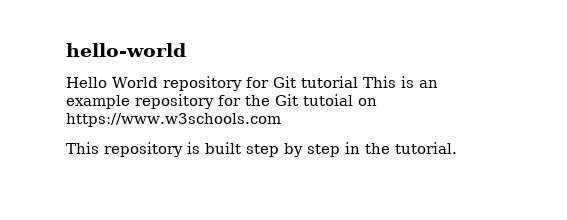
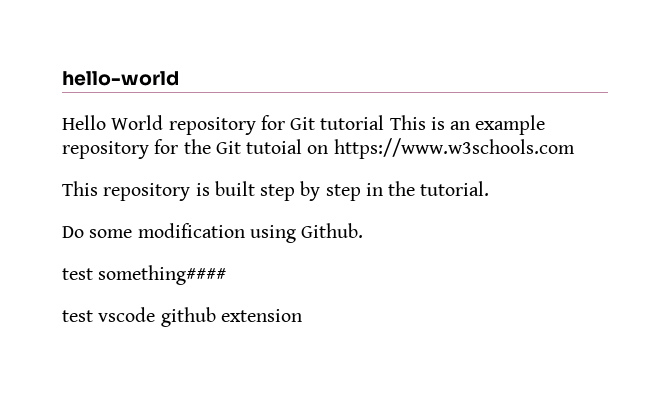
(457, 148) none -> [62,223,364,243] [62,265,227,285] [62,307,302,327] // Do some modification using Github. // test something#### // test vscode github extension

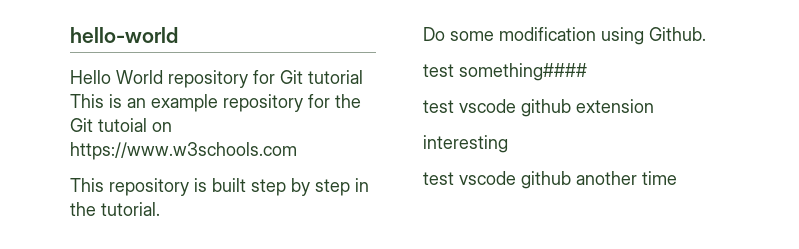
(302, 315) none -> [423,135,508,153] [423,171,677,189] // interesting // test vscode github another time

